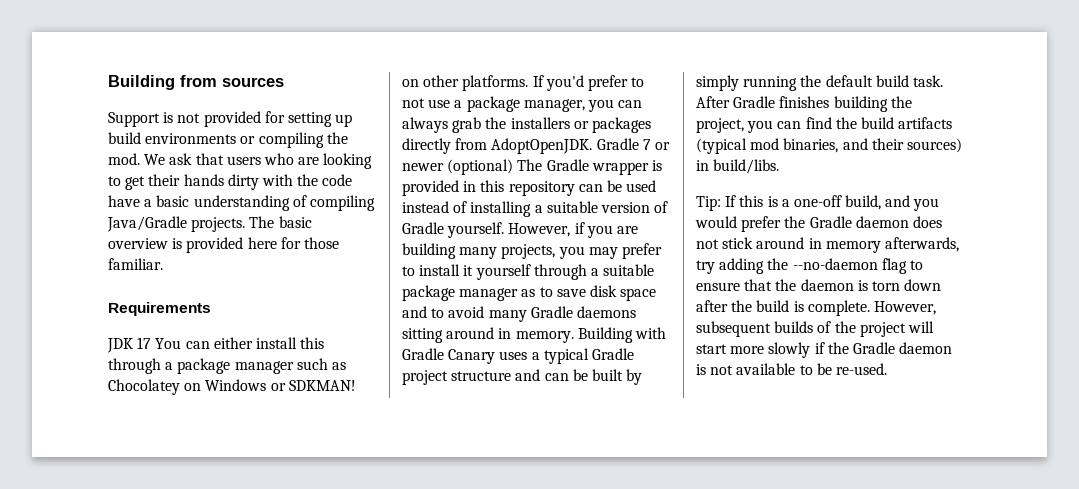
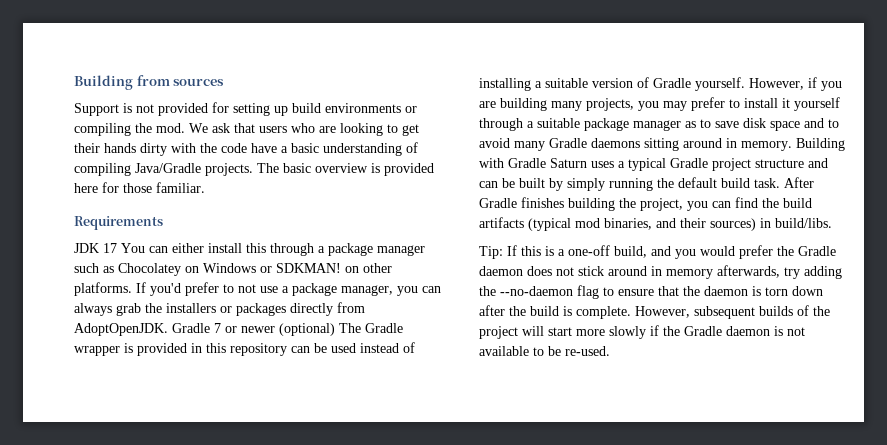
[448,349,496,364] Canary -> [550,158,587,168] Saturn

